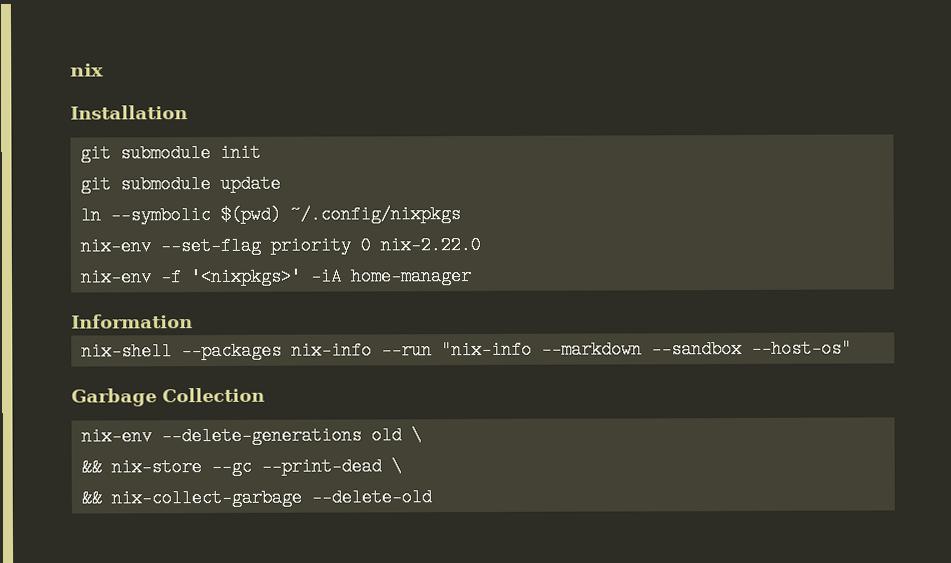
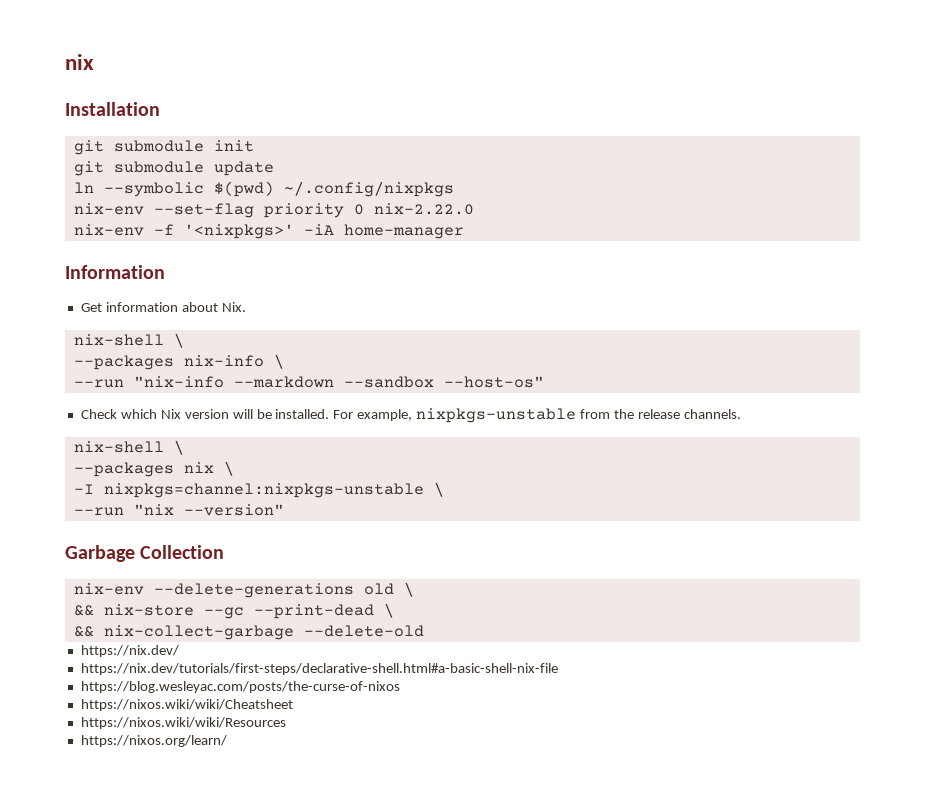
[80,342,172,361] // nix-shell -> [80,302,246,312] [73,333,184,348] // Get information about Nix. // nix-shell \ //
(372, 350) none -> [273,354,284,369] \ //
(852, 348) none -> [80,408,741,423] [73,440,184,455] [73,461,234,477] [73,482,444,498] [73,504,284,516] // Check which Nix version will be installed. For example, nixpkgs-unstable from the release channels. // nix-shell \ // --packages nix \ // -I nixpkgs=channel:nixpkgs-unstable \ // --run "nix --version"
(432, 497) none -> [80,645,179,657] [80,663,558,675] [80,681,400,693] [80,699,293,711] [80,717,286,729] [80,735,227,747] // https://nix.dev/ // https://nix.dev/tutorials/first-steps/declarative-shell.html#a-basic-shell-nix-file // https://blog.wesleyac.com/posts/the-curse-of-nixos // https://nixos.wiki/wiki/Cheatsheet // https://nixos.wiki/wiki/Resources // https://nixos.org/learn/

